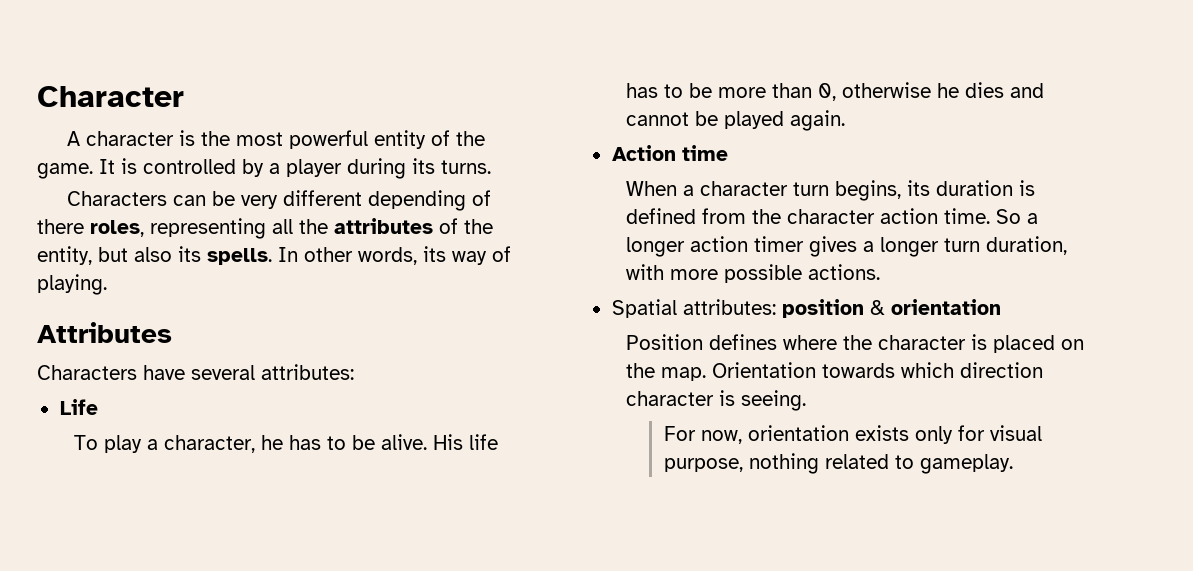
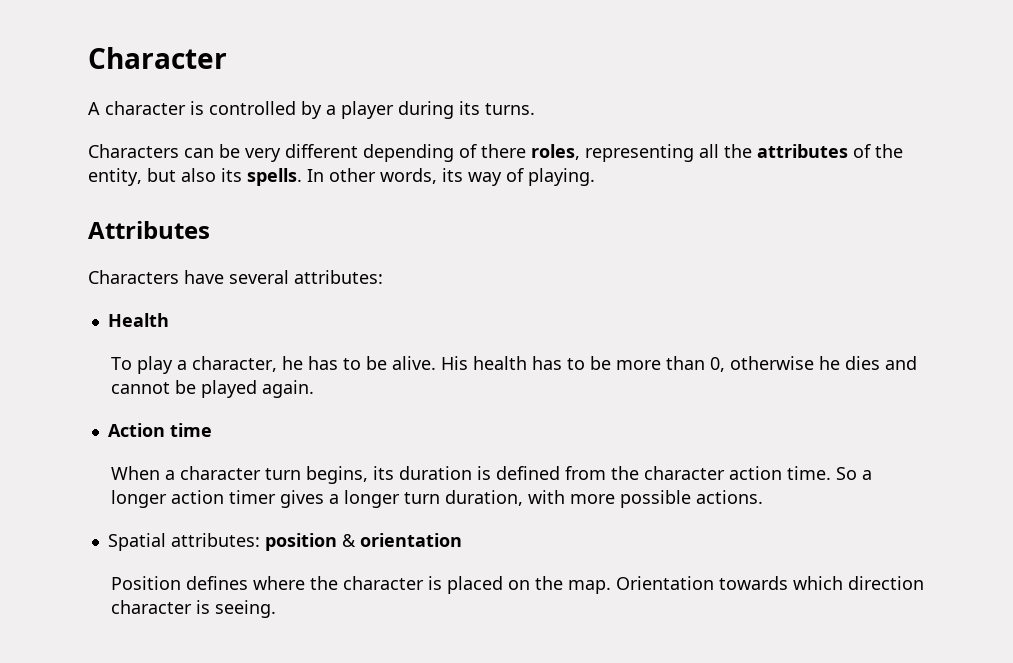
[200,130,485,149] [37,158,137,179] the most powerful entity of the game. It is -> (204, 108) none
[59,399,98,415] Life -> [107,313,169,327] Health
[469,434,499,450] life -> [472,356,527,370] health
[663,425,1042,444] [663,453,1013,474] // For now, orientation exists only for visual purpose, nothing related to gameplay. -> (276, 609) none

